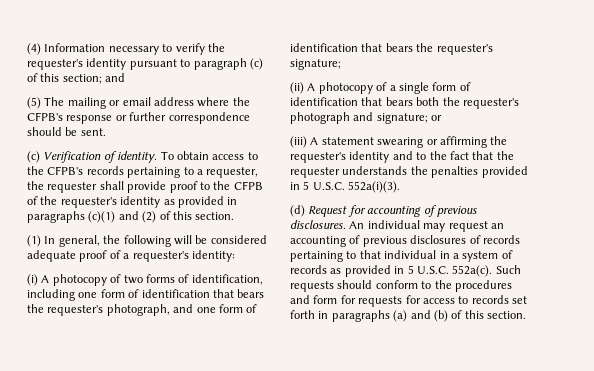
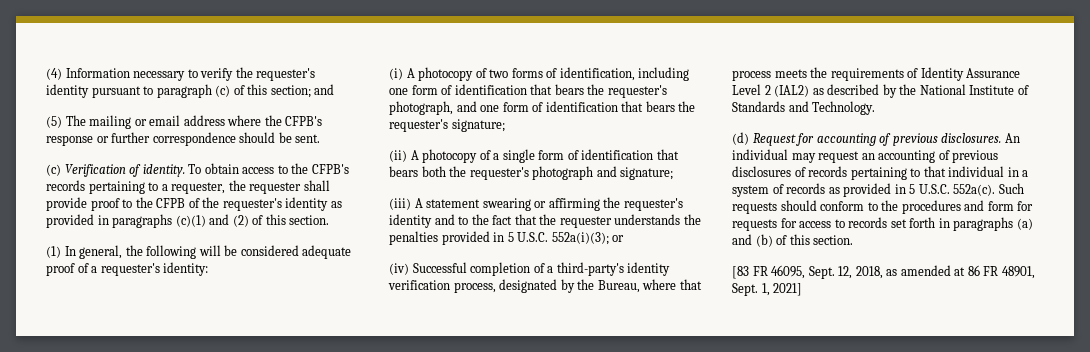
[431,115,443,121] or -> (674, 173) none
[348,181,401,193] 552a(i)(3). -> [551,232,625,245] [389,262,671,276] [388,279,702,293] [732,67,1021,81] [732,84,1029,98] [732,101,876,115] 552a(i)(3); or // (iv) Successful completion of a third-party's identity verification process, designated by the Bureau, where that process meets the requirements of Identity Assurance Level 2 (IAL2) as described by the National Institute of Standards and Technology.
(526, 315) none -> [732,265,1035,279] [732,283,803,296] // [83 FR 46095, Sept. 12, 2018, as amended at 86 FR 48901, Sept. 1, 2021]

